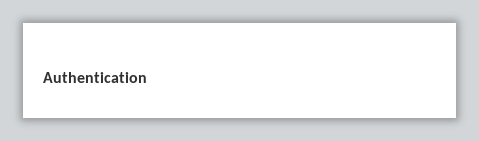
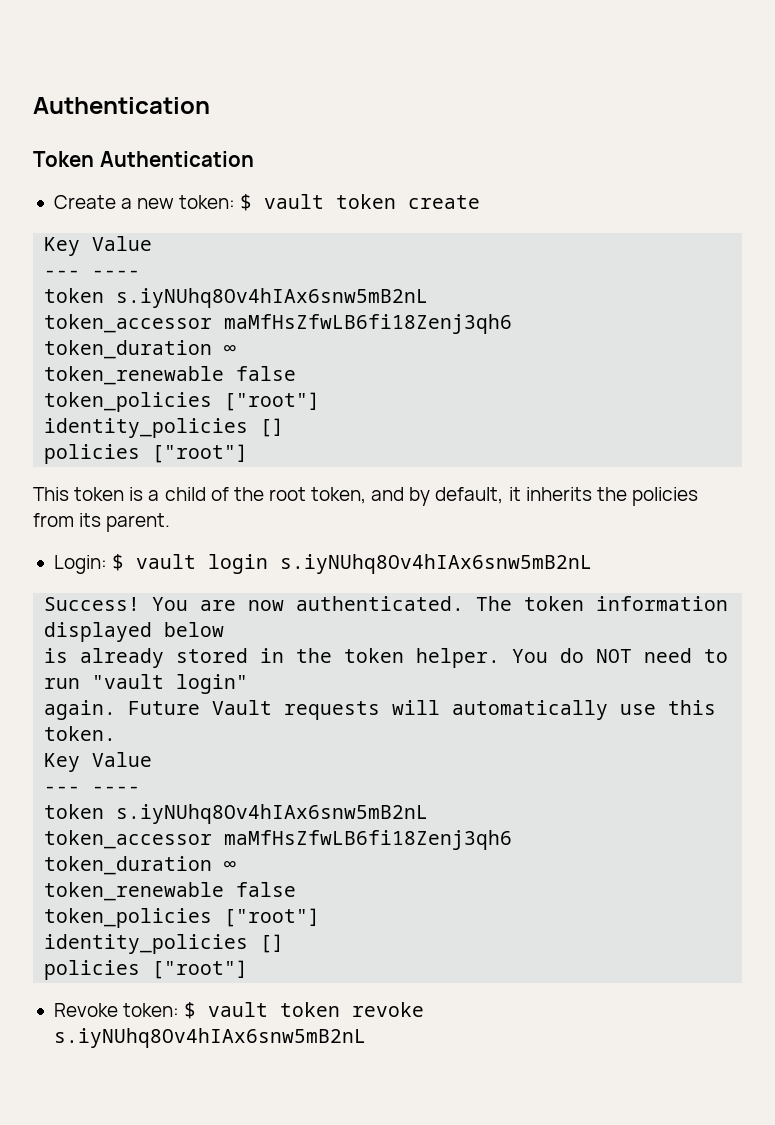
[43,72,147,83] Authentication -> [33,97,210,114] [33,151,254,167] [53,194,481,211] [44,236,153,256] [44,270,141,277] [44,288,429,308] [44,314,513,334] [44,340,237,359] [44,366,297,385] [44,392,321,412] [44,418,285,438] [44,444,249,464] [33,487,698,506] [33,513,171,532] [53,554,593,574] [44,596,729,611] [44,622,225,642] [44,648,729,668] [44,674,249,694] [44,700,717,720] [44,726,117,741] [44,752,153,772] [44,786,141,793] [44,804,429,824] [44,830,513,850] [44,856,237,875] [44,882,297,901] [44,908,321,928] [44,934,285,954] [44,960,249,980] [53,1002,425,1019] [53,1028,366,1048] Authentication // Token Authentication // Create a new token: $ vault token create // Key Value // --- ---- // token s.iyNUhq8Ov4hIAx6snw5mB2nL // token_accessor maMfHsZfwLB6fi18Zenj3qh6 // token_duration ∞ // token_renewable false // token_policies ["root"] // identity_policies [] // policies ["root"] // This token is a child of the root token, and by default, it inherits the policies from its parent. // Login: $ vault login s.iyNUhq8Ov4hIAx6snw5mB2nL // Success! You are now authenticated. The token information displayed below // is already stored in the token helper. You do NOT need to run "vault login" // again. Future Vault requests will automatically use this token. // Key Value // --- ---- // token s.iyNUhq8Ov4hIAx6snw5mB2nL // token_accessor maMfHsZfwLB6fi18Zenj3qh6 // token_duration ∞ // token_renewable false // token_policies ["root"] // identity_policies [] // policies ["root"] // Revoke token: $ vault token revoke s.iyNUhq8Ov4hIAx6snw5mB2nL

